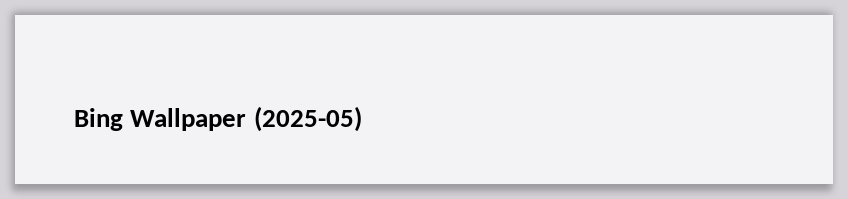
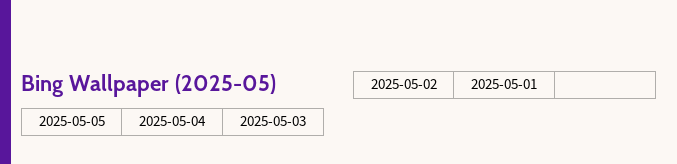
(362, 119) none -> [38,116,105,126] [139,116,206,126] [240,116,306,126] [370,79,437,89] [471,79,537,89] // 2025-05-05 | 2025-05-04 | 2025-05-03 // 2025-05-02 | 2025-05-01 |

